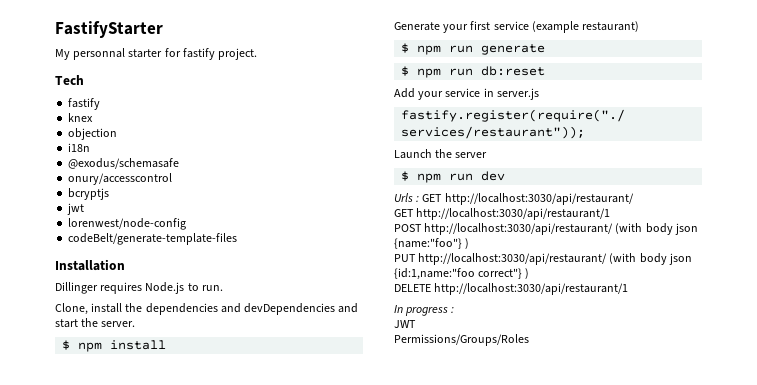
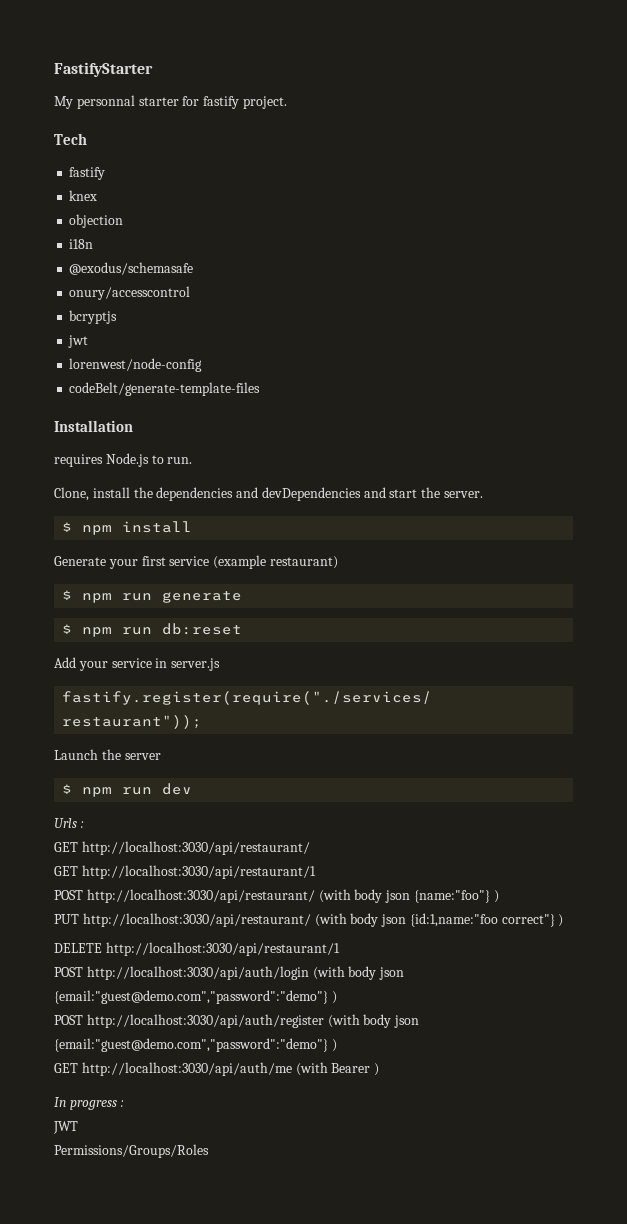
[55,282,98,294] Dillinger -> (133, 426) none
(420, 199) none -> (84, 824) //
(629, 289) none -> [54,966,405,980] [54,990,337,1004] [54,1014,420,1028] [54,1038,337,1052] [54,1062,380,1076] // POST http://localhost:3030/api/auth/login (with body json {email:"guest@demo.com","password":"demo"} ) // POST http://localhost:3030/api/auth/register (with body json {email:"guest@demo.com","password":"demo"} ) // GET http://localhost:3030/api/auth/me (with Bearer )

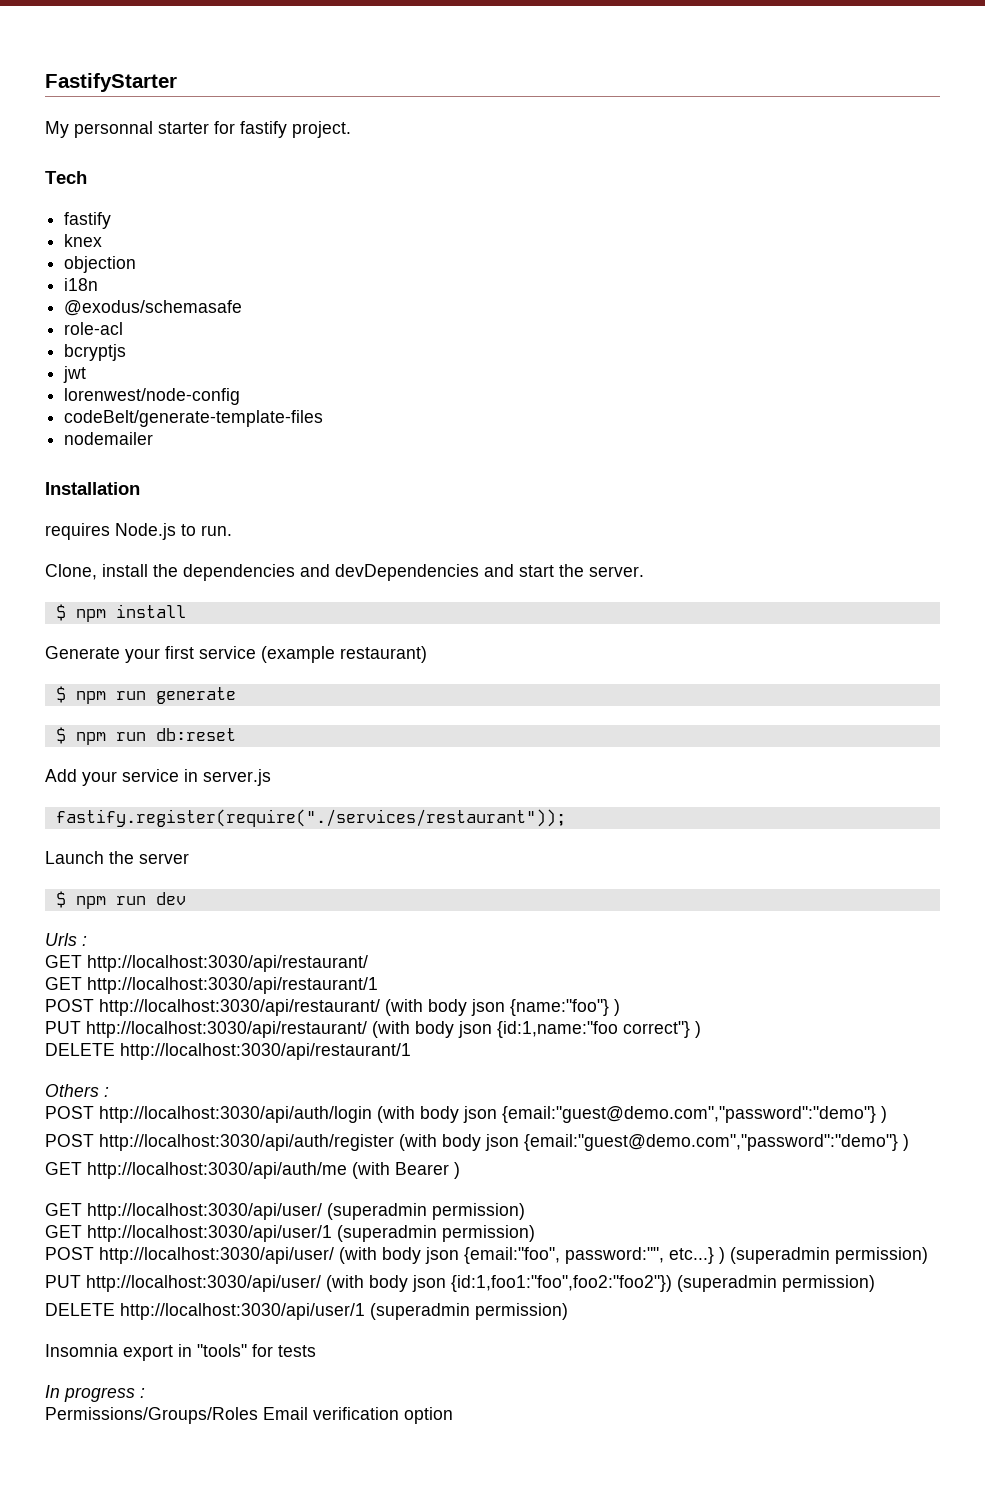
[69,286,191,300] onury/accesscontrol -> [64,322,124,335] role-acl
(261, 389) none -> [64,432,154,445] // nodemailer
(340, 949) none -> [45,1084,109,1097] // Others :
(380, 1069) none -> [45,1203,525,1220] [45,1225,535,1242] [45,1247,928,1264] [45,1275,875,1292] [45,1303,568,1320] [45,1344,316,1361] // GET http://localhost:3030/api/user/ (superadmin permission) // GET http://localhost:3030/api/user/1 (superadmin permission) // POST http://localhost:3030/api/user/ (with body json {email:"foo", password:"", etc...} ) (superadmin permission) // PUT http://localhost:3030/api/user/ (with body json {id:1,foo1:"foo",foo2:"foo2"}) (superadmin permission) // DELETE http://localhost:3030/api/user/1 (superadmin permission) // Insomnia export in "tools" for tests
[53,1121,78,1134] // JWT -> (145, 1393) none
(209, 1151) none -> [263,1407,453,1424] Email verification option

